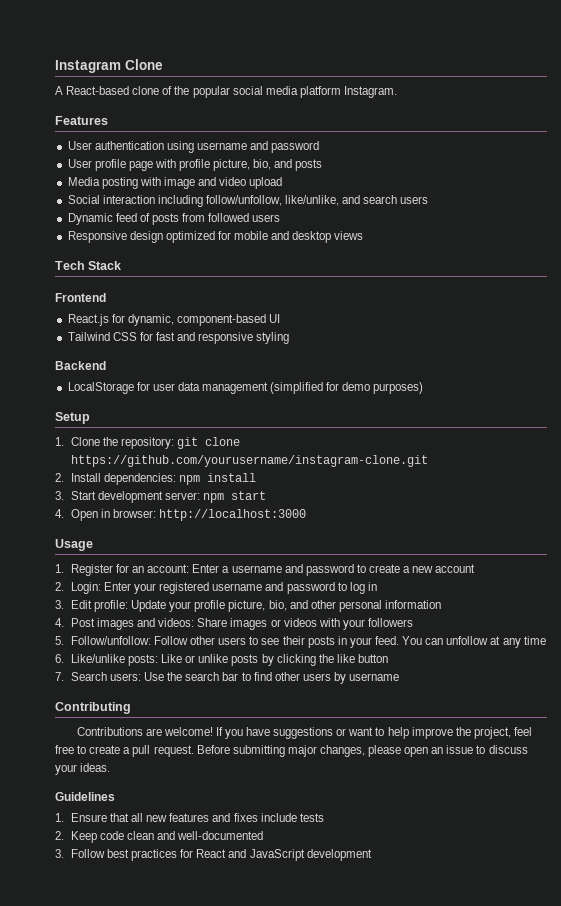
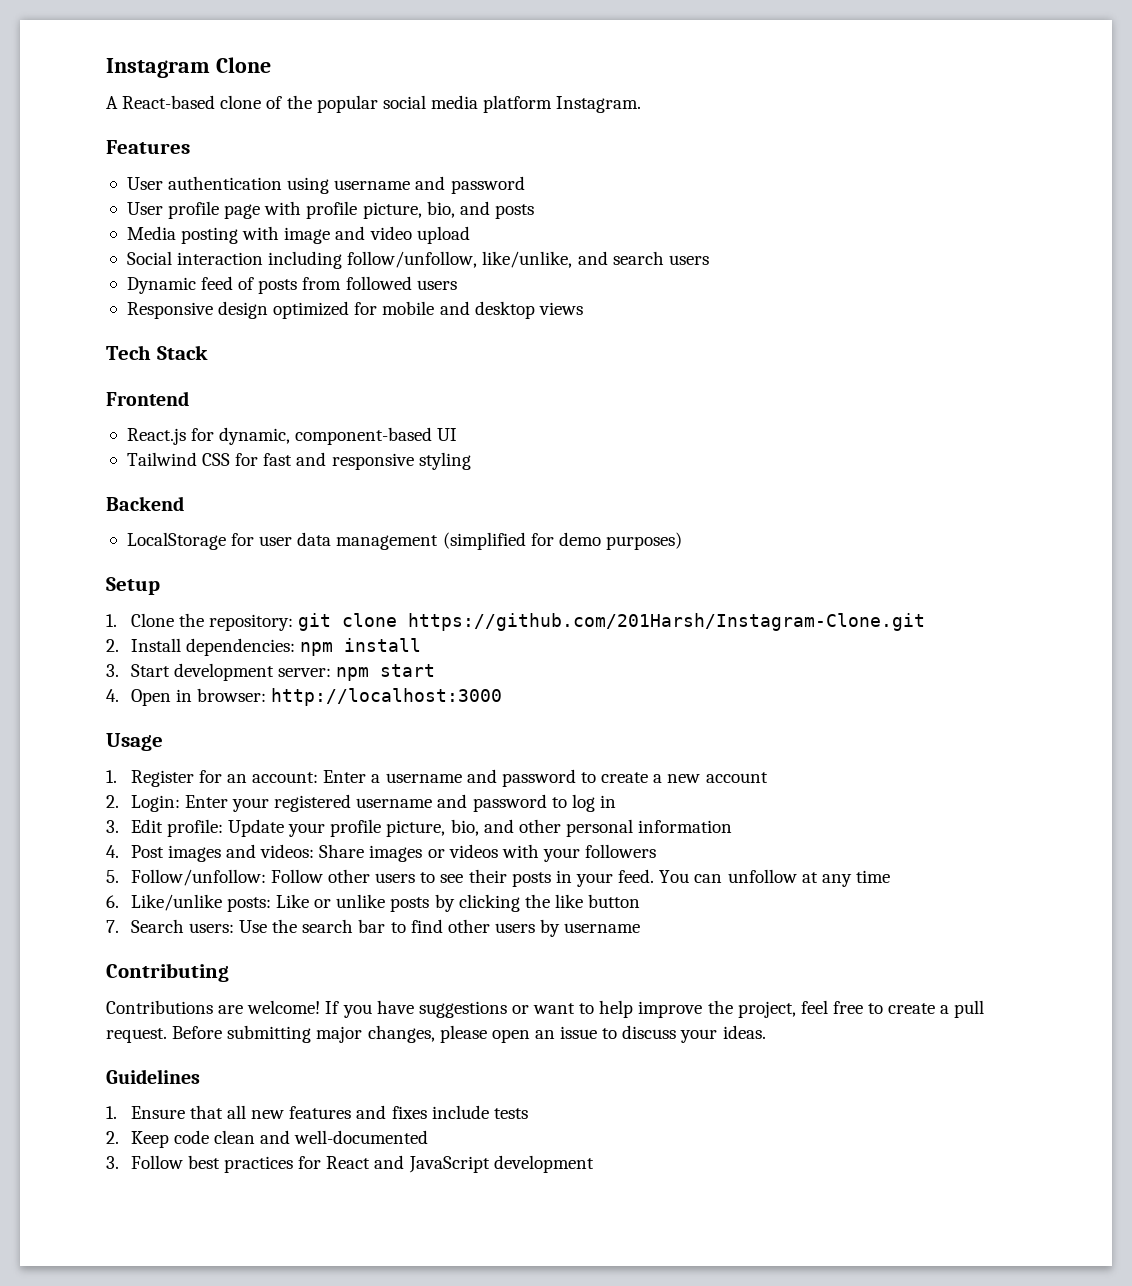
[70,455,428,467] https://github.com/yourusername/instagram-clone.git -> [408,613,926,631] https://github.com/201Harsh/Instagram-Clone.git

